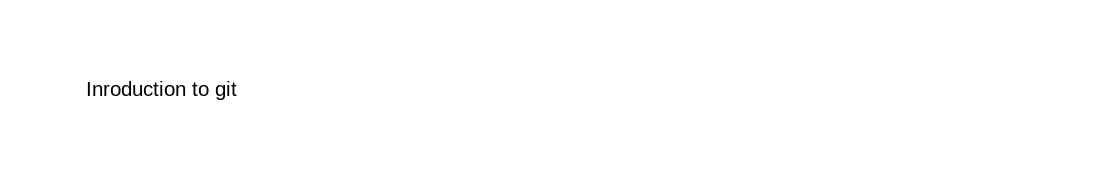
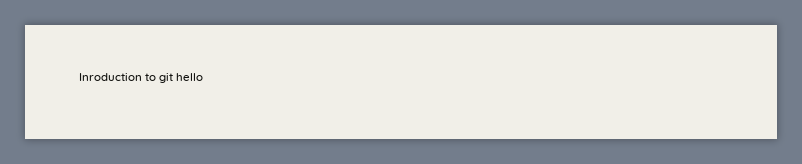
(237, 90) none -> [176,73,204,81] hello

